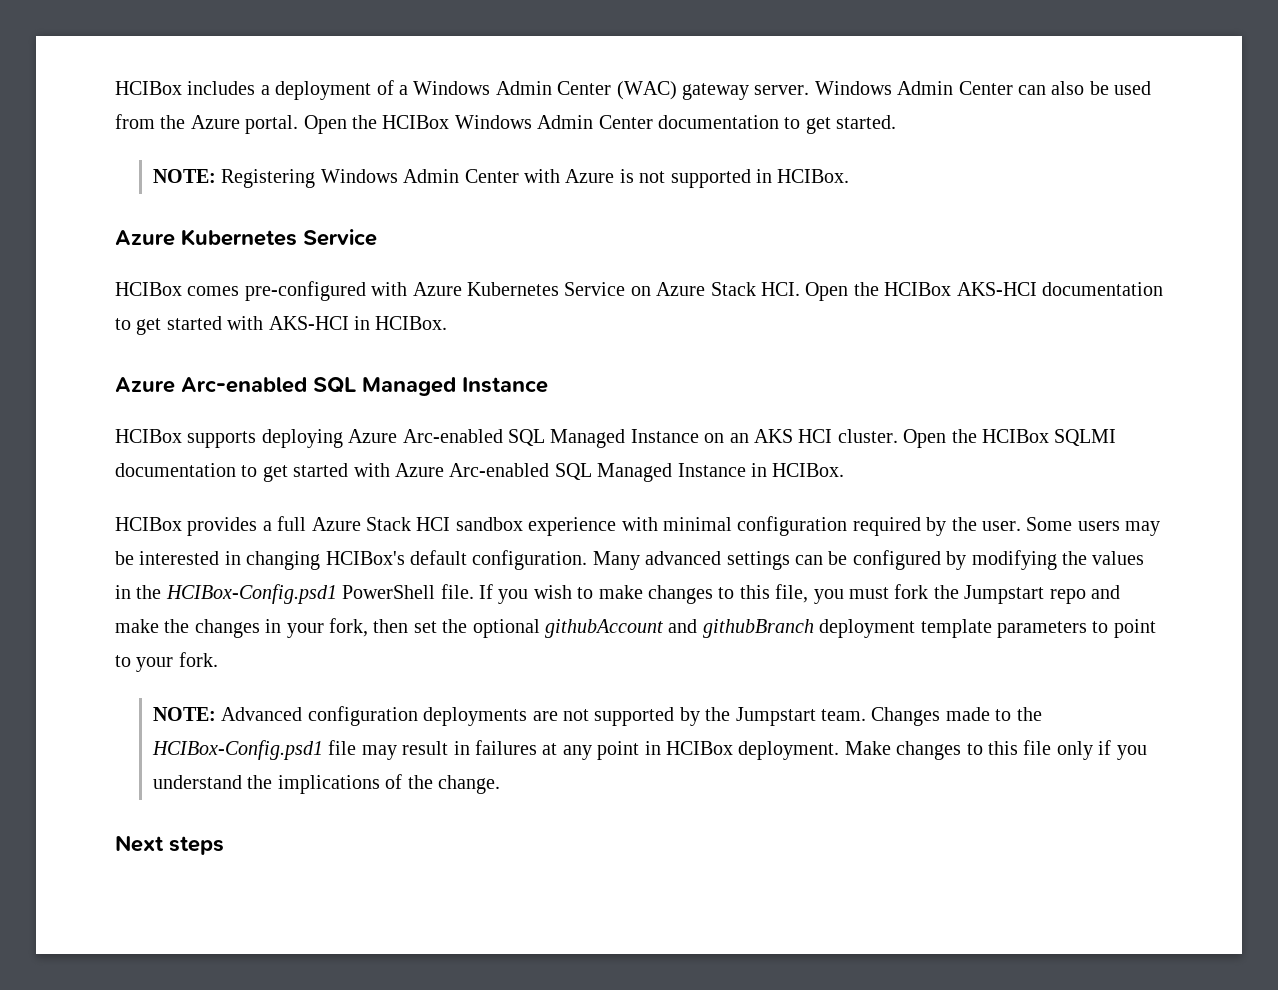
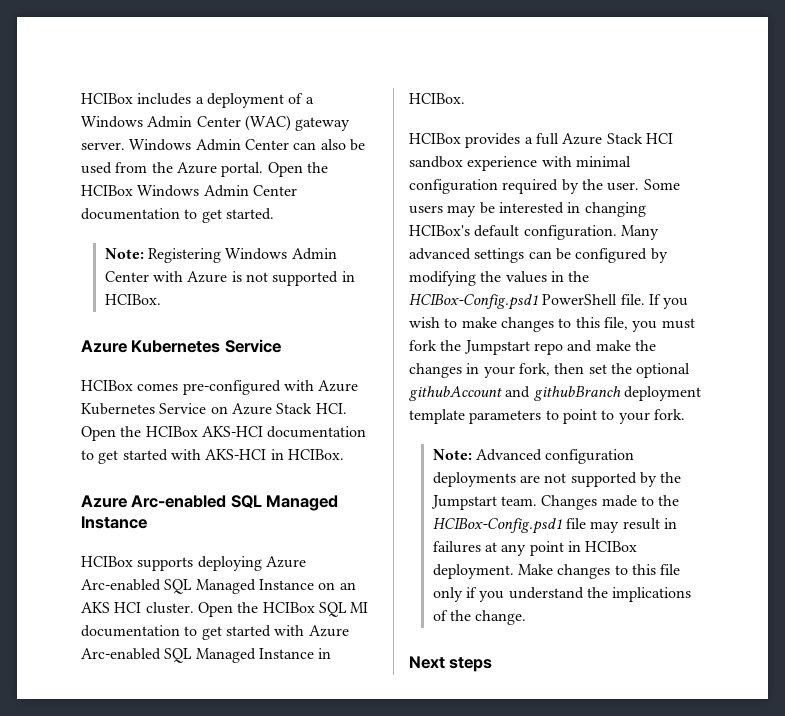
[153,169,217,183] NOTE: -> [104,248,144,259] Note:
[1054,429,1117,446] SQLMI -> [318,602,369,617] SQL MI
[153,707,217,721] NOTE: -> [432,449,472,460] Note:

